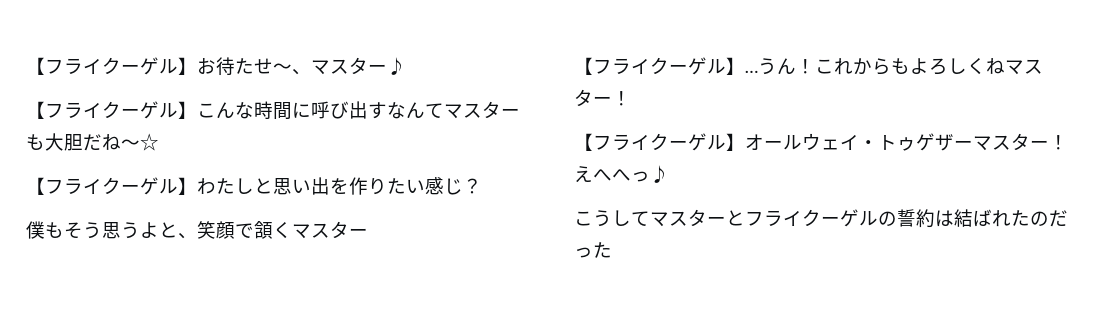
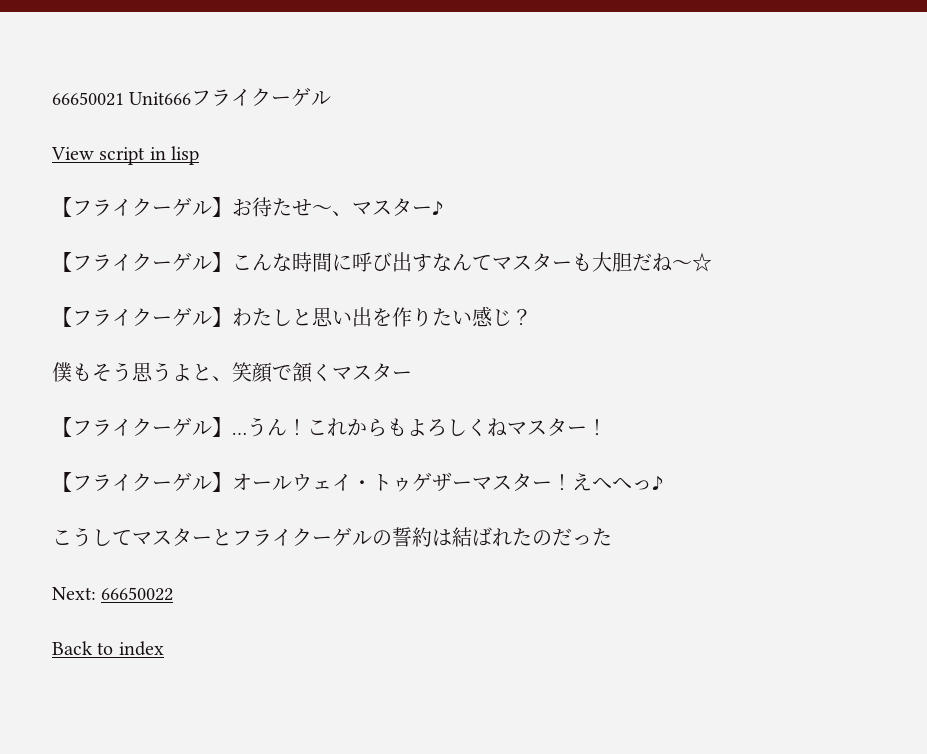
(26, 66) none -> [52,88,332,106] [51,146,200,165] 66650021 Unit666フライクーゲル // View script in lisp //
(612, 250) none -> [52,587,174,601] [52,641,164,656] // Next: 66650022 // Back to index

